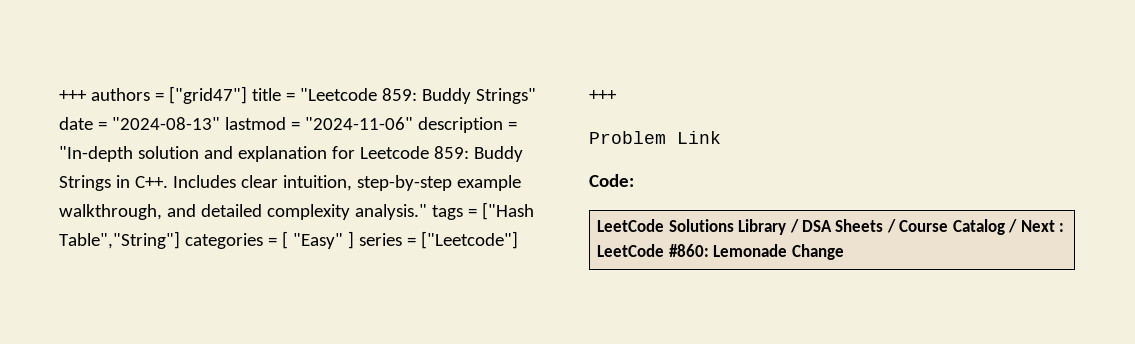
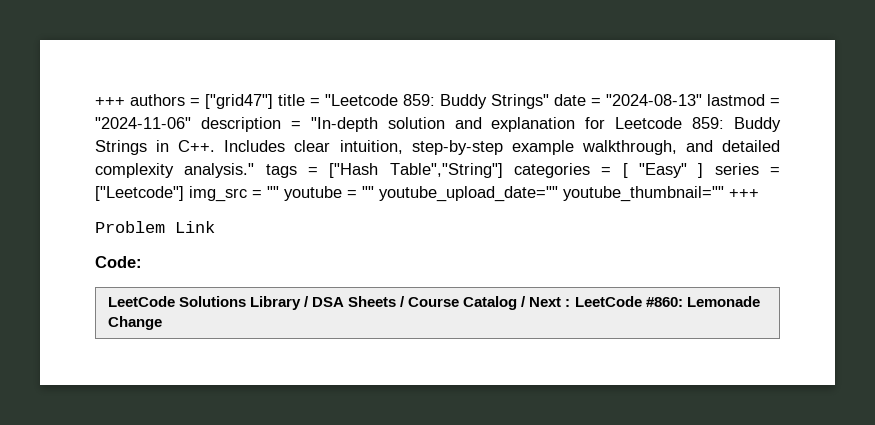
(518, 240) none -> [189,186,724,202] img_src = "" youtube = "" youtube_upload_date="" youtube_thumbnail=""

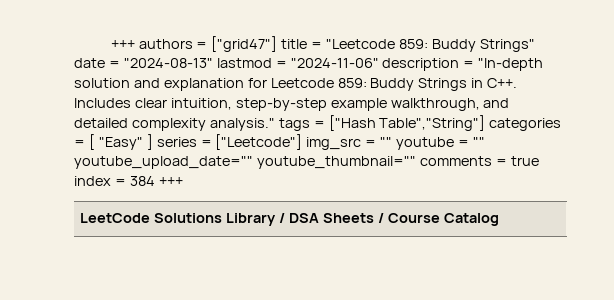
[729,189,759,198] [95,221,215,233] [95,256,142,268] +++ // Problem Link // Code: -> [419,156,539,166] [74,176,183,186] comments = true index = 384 +++
[521,296,760,307] [107,316,162,330] / Next : LeetCode #860: Lemonade Change -> (499, 219) none

